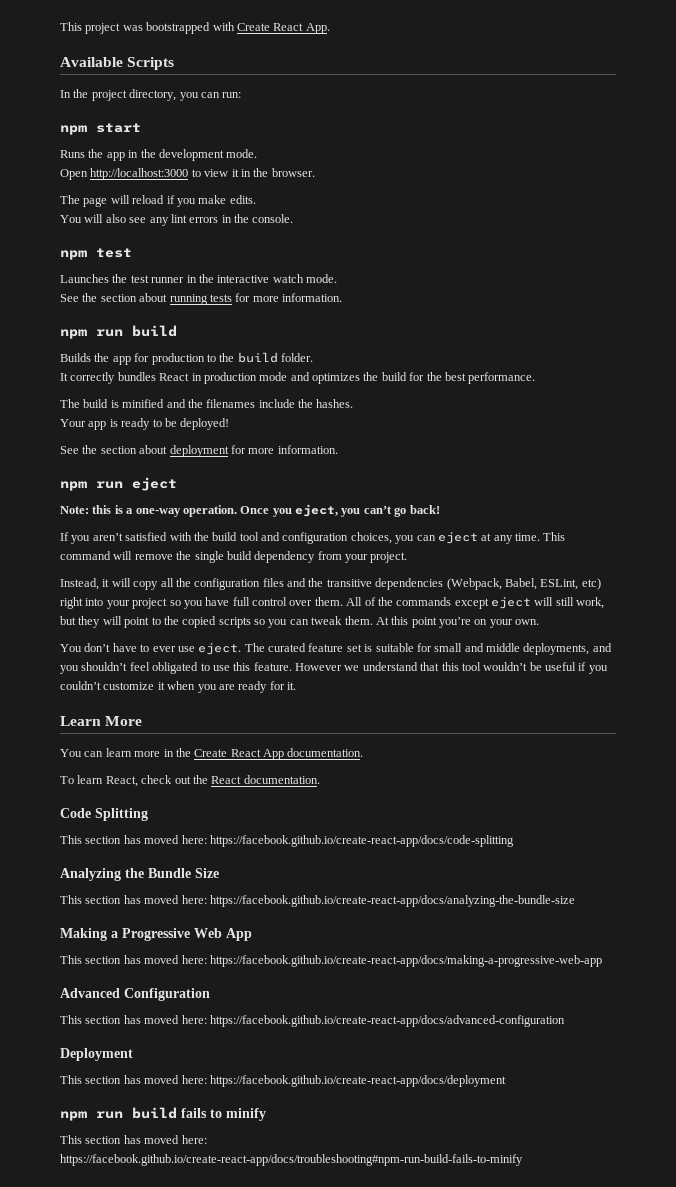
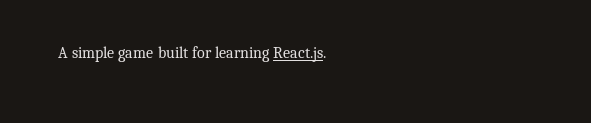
[60,22,330,34] [60,57,175,70] [60,89,242,101] [60,123,141,135] [60,149,258,161] [60,168,315,180] [60,195,256,207] [60,214,294,226] [60,248,132,260] [60,274,337,283] [60,293,342,305] [60,325,177,339] [60,352,313,365] [60,372,536,384] [60,399,354,408] [60,418,230,430] [60,445,338,457] [60,477,177,491] [60,504,440,517] [60,532,566,544] [60,551,408,563] [60,578,601,590] [60,597,605,609] [60,616,540,628] [60,643,612,655] [60,662,608,674] [60,681,296,693] [60,716,143,726] [60,748,364,760] [60,775,320,787] [60,808,148,821] [60,835,514,847] [60,868,219,881] [60,895,575,907] [60,928,252,941] [60,955,602,967] [60,988,210,1001] [60,1015,565,1027] [60,1048,133,1061] [60,1075,506,1087] [60,1107,266,1121] [60,1135,207,1144] [60,1154,523,1166] This project was bootstrapped with Create React App. // Available Scripts // In the project directory, you can run: // npm start // Runs the app in the development mode. // Open http://localhost:3000 to view it in the browser. // The page will reload if you make edits. // You will also see any lint errors in the console. // npm test // Launches the test runner in the interactive watch mode. // See the section about running tests for more information. // npm run build // Builds the app for production to the build folder. // It correctly bundles React in production mode and optimizes the build for the best performance. // The build is minified and the filenames include the hashes. // Your app is ready to be deployed! // See the section about deployment for more information. // npm run eject // Note: this is a one-way operation. Once you eject, you can’t go back! // If you aren’t satisfied with the build tool and configuration choices, you can eject at any time. This command will remove the single build dependency from your project. // Instead, it will copy all the configuration files and the transitive dependencies (Webpack, Babel, ESLint, etc) right into your project so you have full control over them. All of the commands except eject will still work, but they will point to the copied scripts so you can tweak them. At this point you’re on your own. // You don’t have to ever use eject. The curated feature set is suitable for small and middle deployments, and you shouldn’t feel obligated to use this feature. However we understand that this tool wouldn’t be useful if you couldn’t customize it when you are ready for it. // Learn More // You can learn more in the Create React App documentation. // To learn React, check out the React documentation. // Code Splitting // This section has moved here: https://facebook.github.io/create-react-app/docs/code-splitting // Analyzing the Bundle Size // This section has moved here: https://facebook.github.io/create-react-app/docs/analyzing-the-bundle-size // Making a Progressive Web App // This section has moved here: https://facebook.github.io/create-react-app/docs/making-a-progressive-web-app // Advanced Configuration // This section has moved here: https://facebook.github.io/create-react-app/docs/advanced-configuration // Deployment // This section has moved here: https://facebook.github.io/create-react-app/docs/deployment // npm run build fails to minify // This section has moved here: https://facebook.github.io/create-react-app/docs/troubleshooting#npm-run-build-fails-to-minify -> [58,46,327,62] A simple game built for learning React.js.

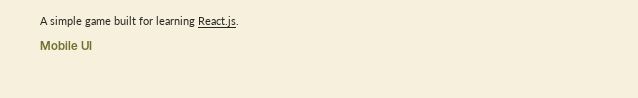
(327, 54) none -> [40,41,93,50] // Mobile UI

